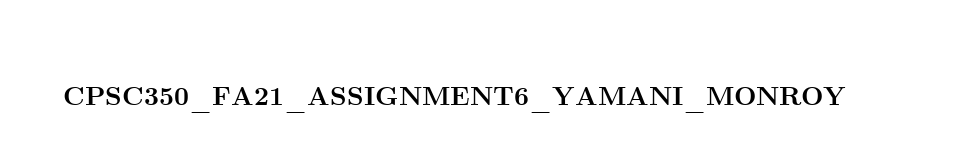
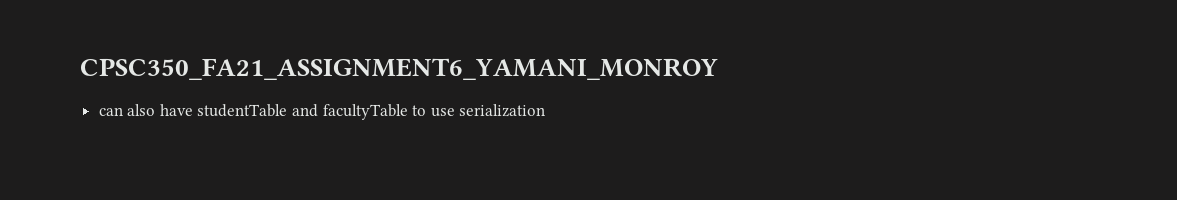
(846, 100) none -> [98,104,546,120] // can also have studentTable and facultyTable to use serialization

